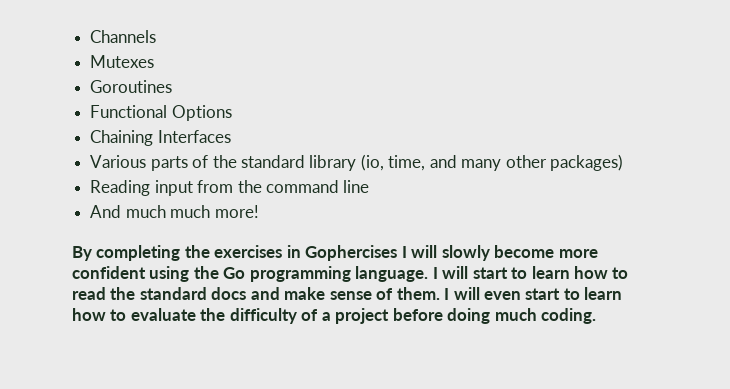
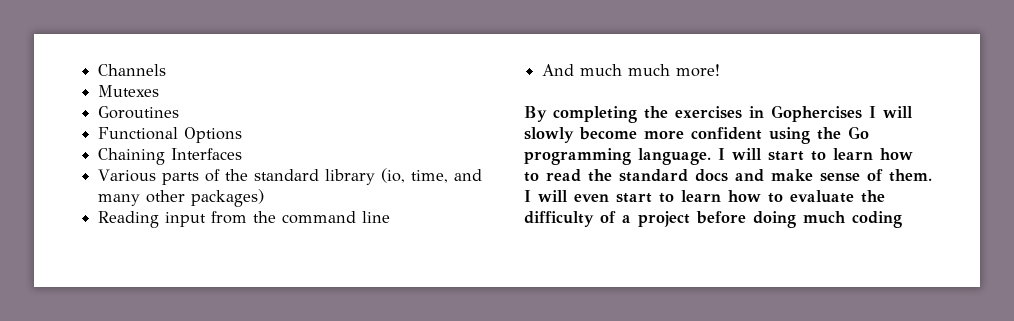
[541,308,597,324] coding. -> [852,211,902,228] coding

